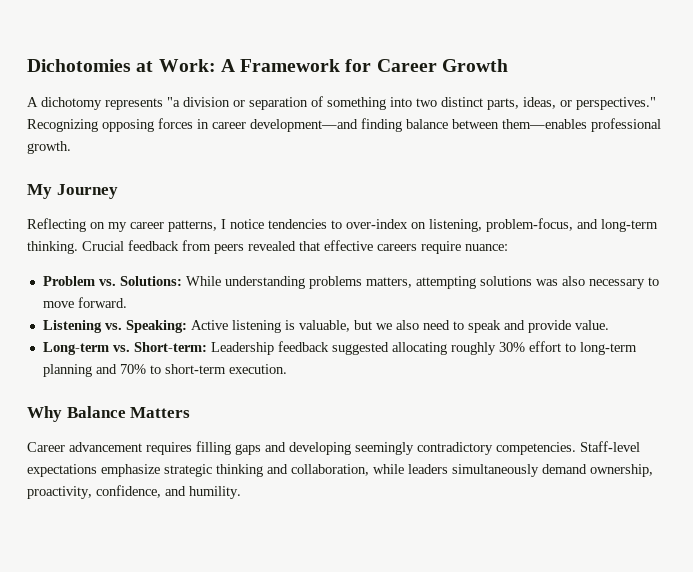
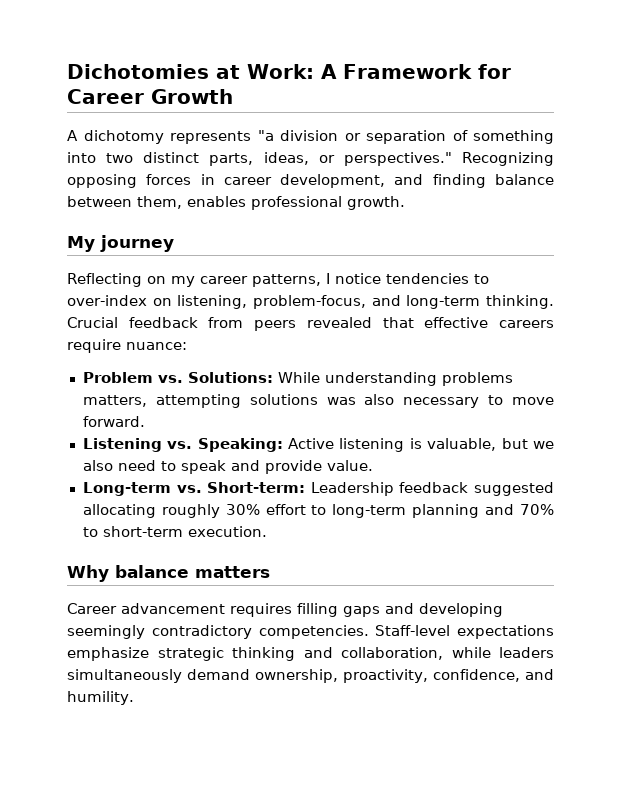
[250,119,358,132] development—and -> [280,174,424,188] development, and
[502,119,587,129] them—enables -> [137,196,246,209] them, enables
[56,184,118,199] Journey -> [100,235,174,252] journey
[66,406,191,418] Balance Matters -> [115,565,270,578] balance matters

